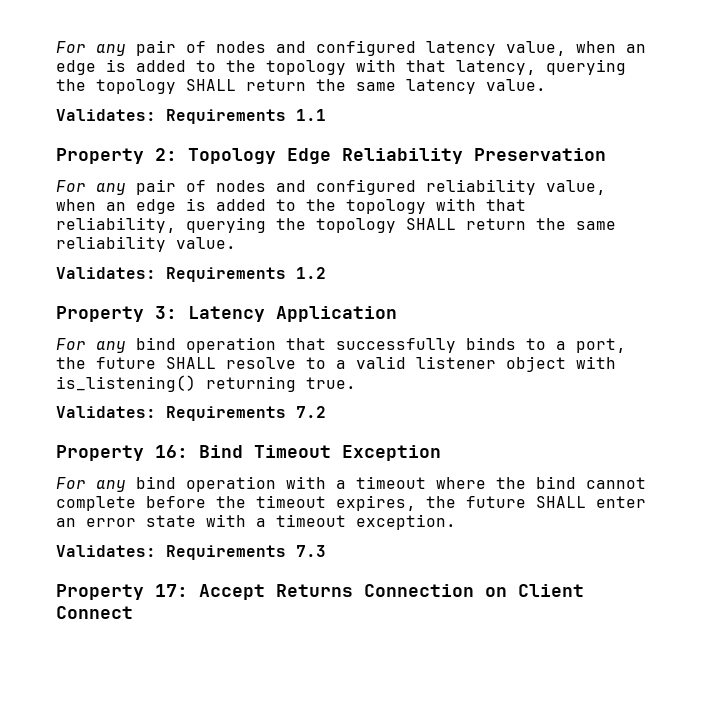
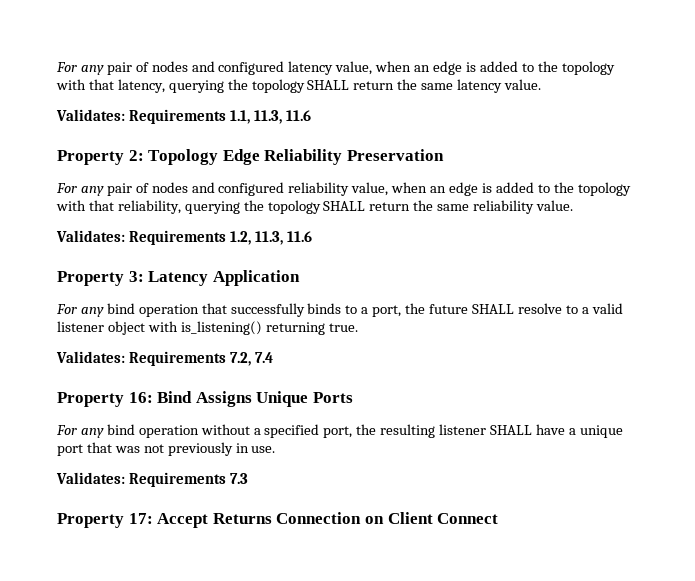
[296,109,326,121] 1.1 -> [229,110,311,124] 1.1, 11.3, 11.6
[296,267,326,279] 1.2 -> [229,231,312,245] 1.2, 11.3, 11.6
[296,406,326,418] 7.2 -> [229,352,273,366] 7.2, 7.4
[254,445,441,461] [56,476,646,492] [56,495,646,511] [56,514,456,530] Timeout Exception // For any bind operation with a timeout where the bind cannot complete before the timeout expires, the future SHALL enter an error state with a timeout exception. -> [195,391,353,407] [56,424,623,438] [57,442,276,456] Assigns Unique Ports // For any bind operation without a specified port, the resulting listener SHALL have a unique port that was not previously in use.

